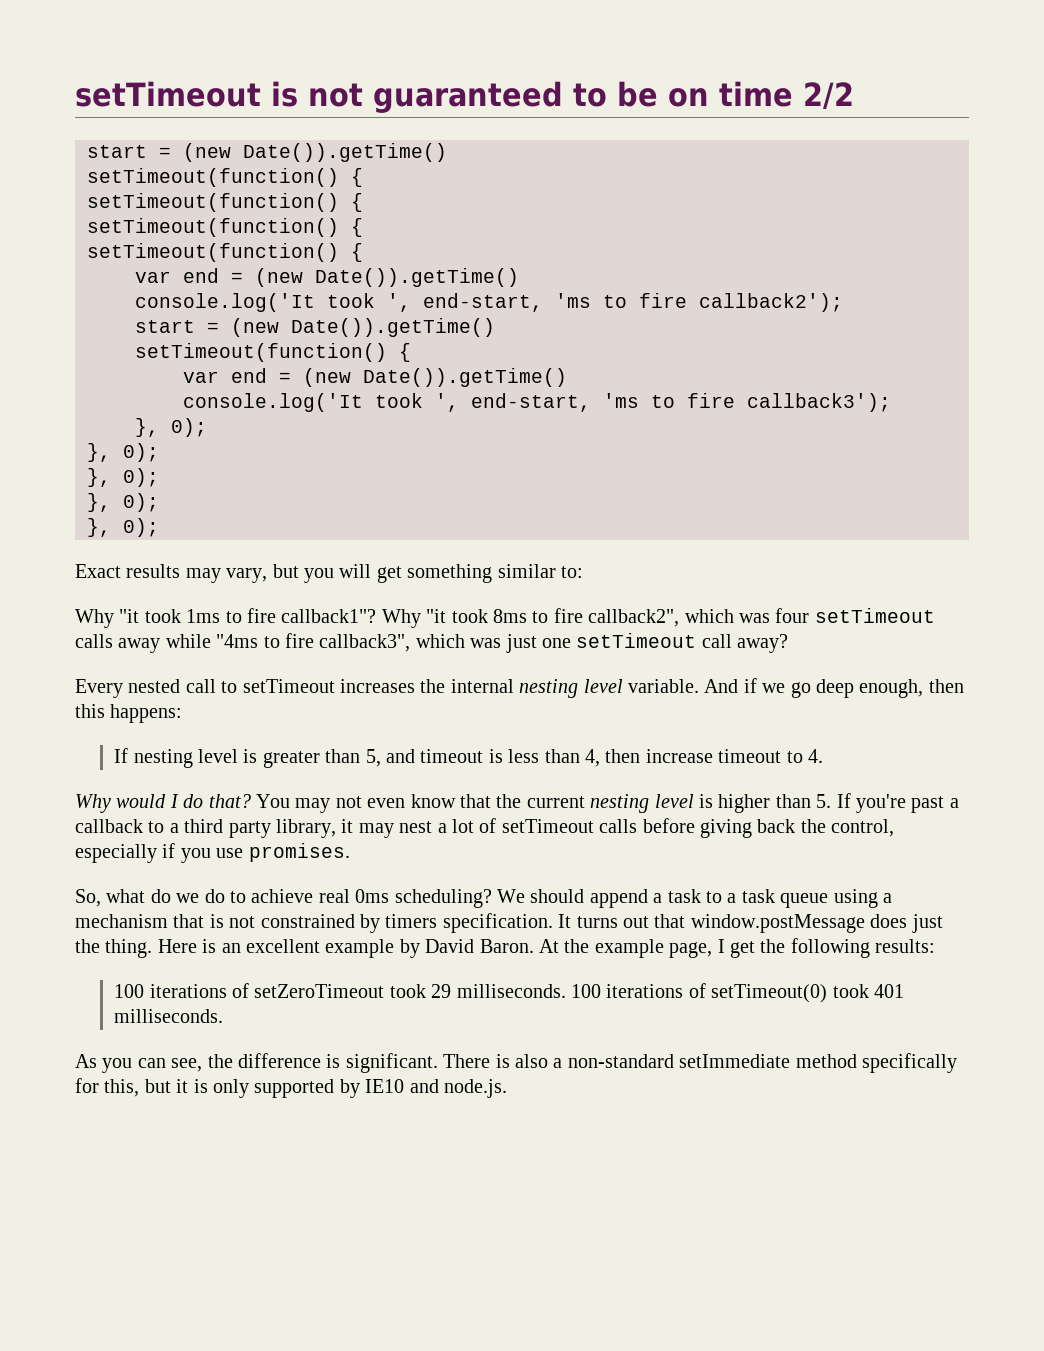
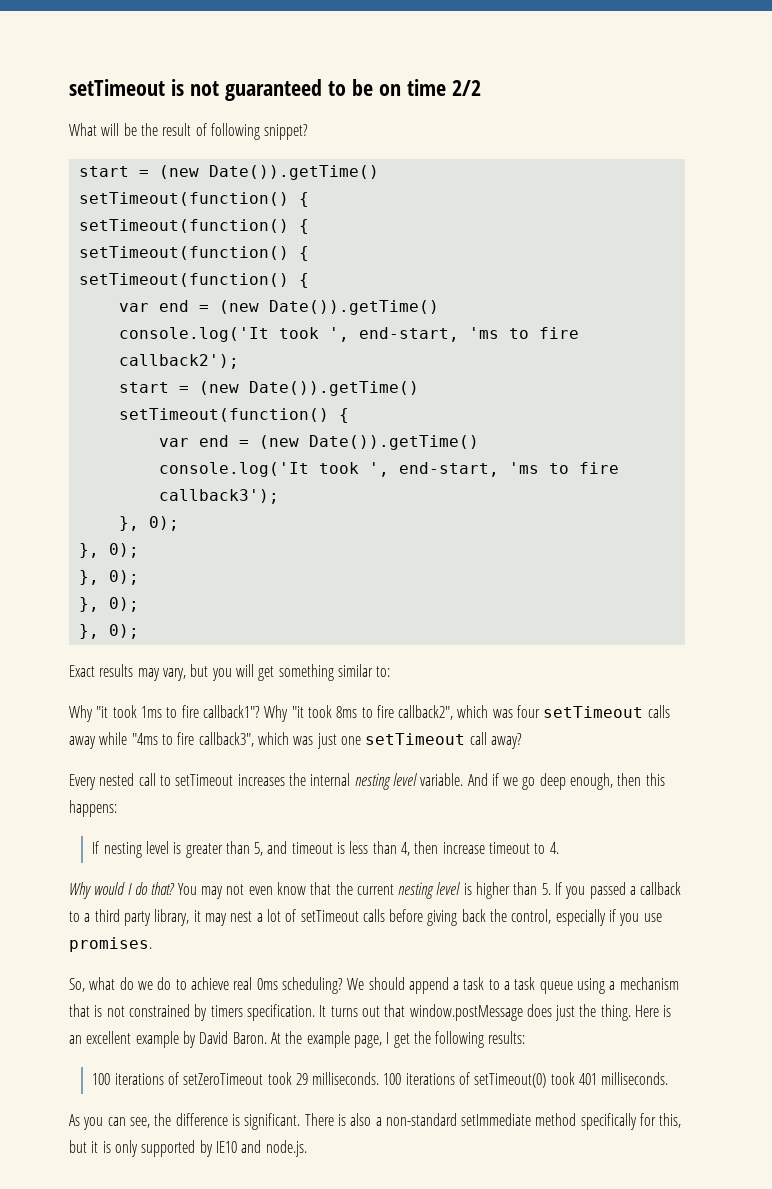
(854, 95) none -> [69,123,309,140] // What will be the result of following snippet?
[855,794,945,813] you're past -> [565,882,626,899] you passed

